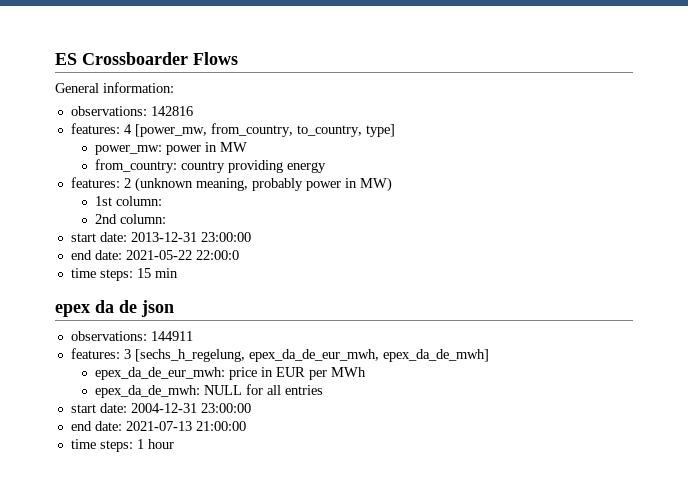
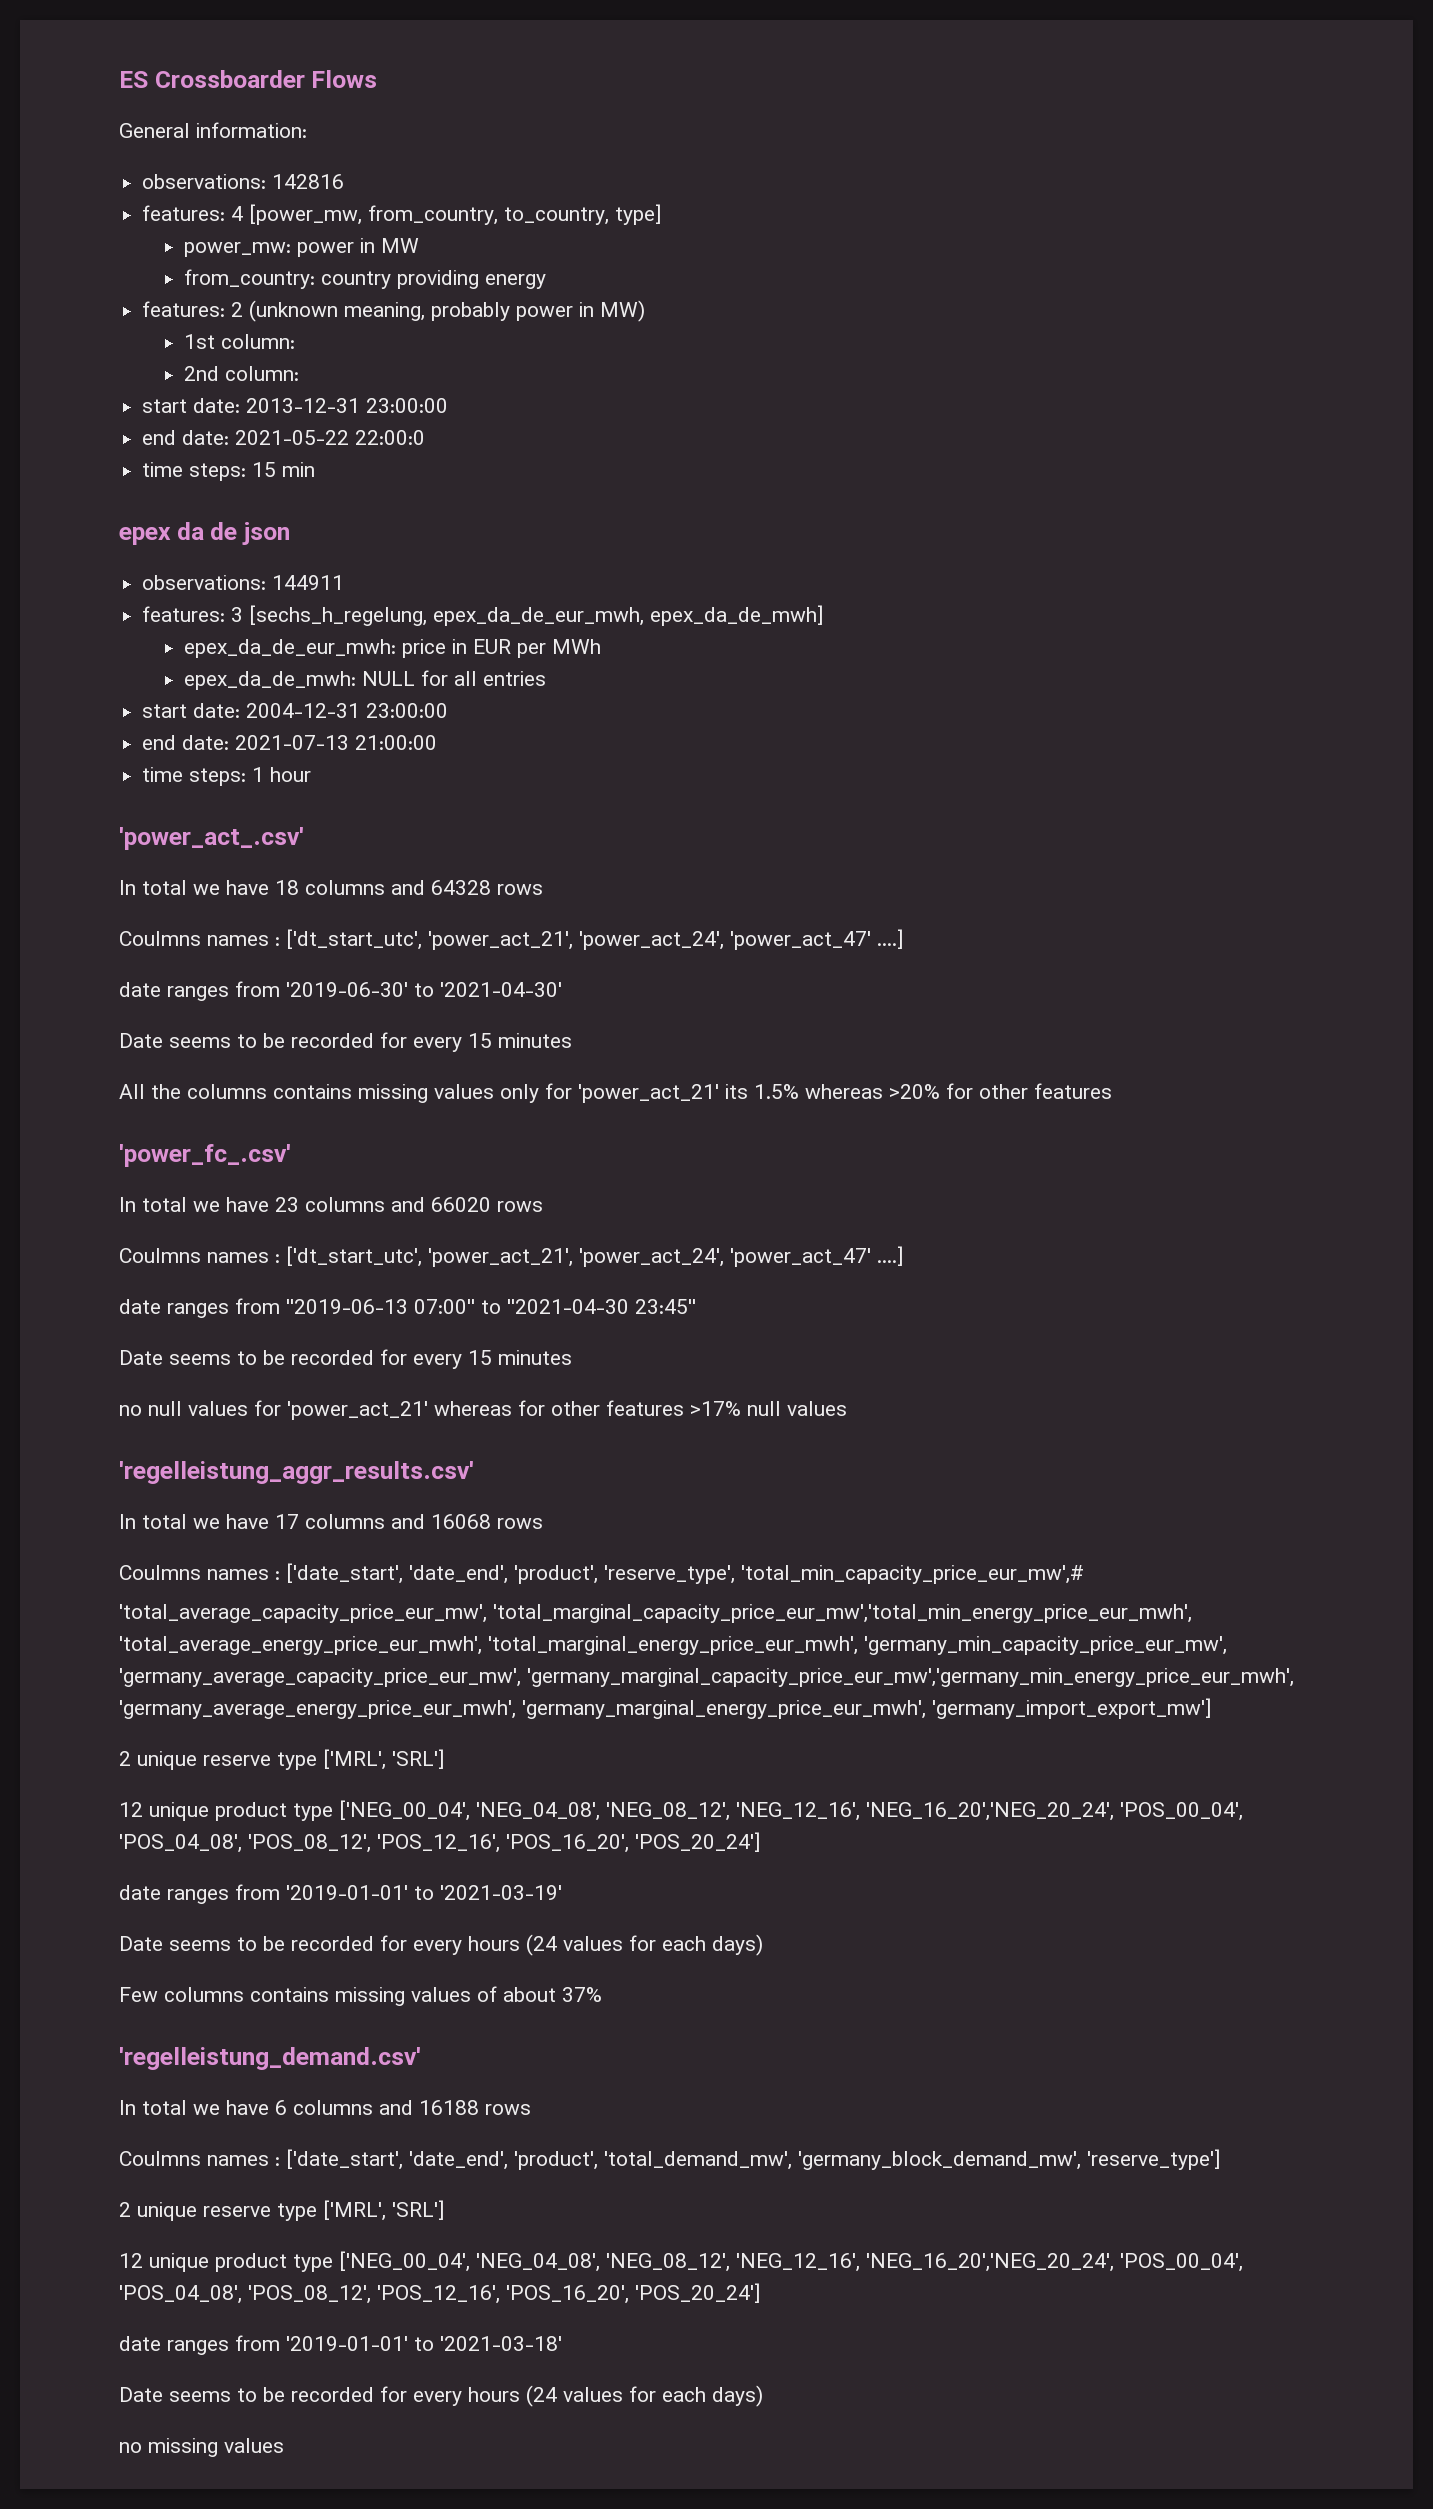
(174, 444) none -> [119,827,304,850] [119,880,543,895] [119,929,904,950] [119,981,562,1001] [119,1032,572,1052] [119,1083,1112,1103] [119,1144,291,1167] [119,1197,543,1212] [119,1246,904,1267] [119,1298,696,1318] [119,1349,572,1369] [119,1400,847,1420] [119,1461,474,1484] [119,1514,543,1529] [119,1563,1084,1584] [119,1604,1192,1623] [119,1636,1227,1655] [119,1668,1294,1687] [119,1698,1212,1719] [119,1749,445,1770] [119,1800,1243,1821] [119,1832,761,1853] [119,1884,562,1904] [119,1934,763,1956] [119,1986,602,2006] [119,2047,421,2070] [119,2100,531,2115] [119,2149,1221,2170] [119,2200,445,2221] [119,2251,1243,2272] [119,2283,761,2304] [119,2335,562,2355] [119,2385,763,2407] [119,2438,284,2457] // 'power_act_.csv' // In total we have 18 columns and 64328 rows // Coulmns names : ['dt_start_utc', 'power_act_21', 'power_act_24', 'power_act_47' ....] // date ranges from '2019-06-30' to '2021-04-30' // Date seems to be recorded for every 15 minutes // All the columns contains missing values only for 'power_act_21' its 1.5% whereas >20% for other features // 'power_fc_.csv' // In total we have 23 columns and 66020 rows // Coulmns names : ['dt_start_utc', 'power_act_21', 'power_act_24', 'power_act_47' ....] // date ranges from ''2019-06-13 07:00'' to ''2021-04-30 23:45'' // Date seems to be recorded for every 15 minutes // no null values for 'power_act_21' whereas for other features >17% null values // 'regelleistung_aggr_results.csv' // In total we have 17 columns and 16068 rows // Coulmns names : ['date_start', 'date_end', 'product', 'reserve_type', 'total_min_capacity_price_eur_mw',# // 'total_average_capacity_price_eur_mw', 'total_marginal_capacity_price_eur_mw','total_min_energy_price_eur_mwh', 'total_average_energy_price_eur_mwh', 'total_marginal_energy_price_eur_mwh', 'germany_min_capacity_price_eur_mw', 'germany_average_capacity_price_eur_mw', 'germany_marginal_capacity_price_eur_mw','germany_min_energy_price_eur_mwh', 'germany_average_energy_price_eur_mwh', 'germany_marginal_energy_price_eur_mwh', 'germany_import_export_mw'] // 2 unique reserve type ['MRL', 'SRL'] // 12 unique product type ['NEG_00_04', 'NEG_04_08', 'NEG_08_12', 'NEG_12_16', 'NEG_16_20','NEG_20_24', 'POS_00_04', 'POS_04_08', 'POS_08_12', 'POS_12_16', 'POS_16_20', 'POS_20_24'] // date ranges from '2019-01-01' to '2021-03-19' // Date seems to be recorded for every hours (24 values for each days) // Few columns contains missing values of about 37% // 'regelleistung_demand.csv' // In total we have 6 columns and 16188 rows // Coulmns names : ['date_start', 'date_end', 'product', 'total_demand_mw', 'germany_block_demand_mw', 'reserve_type'] // 2 unique reserve type ['MRL', 'SRL'] // 12 unique product type ['NEG_00_04', 'NEG_04_08', 'NEG_08_12', 'NEG_12_16', 'NEG_16_20','NEG_20_24', 'POS_00_04', 'POS_04_08', 'POS_08_12', 'POS_12_16', 'POS_16_20', 'POS_20_24'] // date ranges from '2019-01-01' to '2021-03-18' // Date seems to be recorded for every hours (24 values for each days) // no missing values

